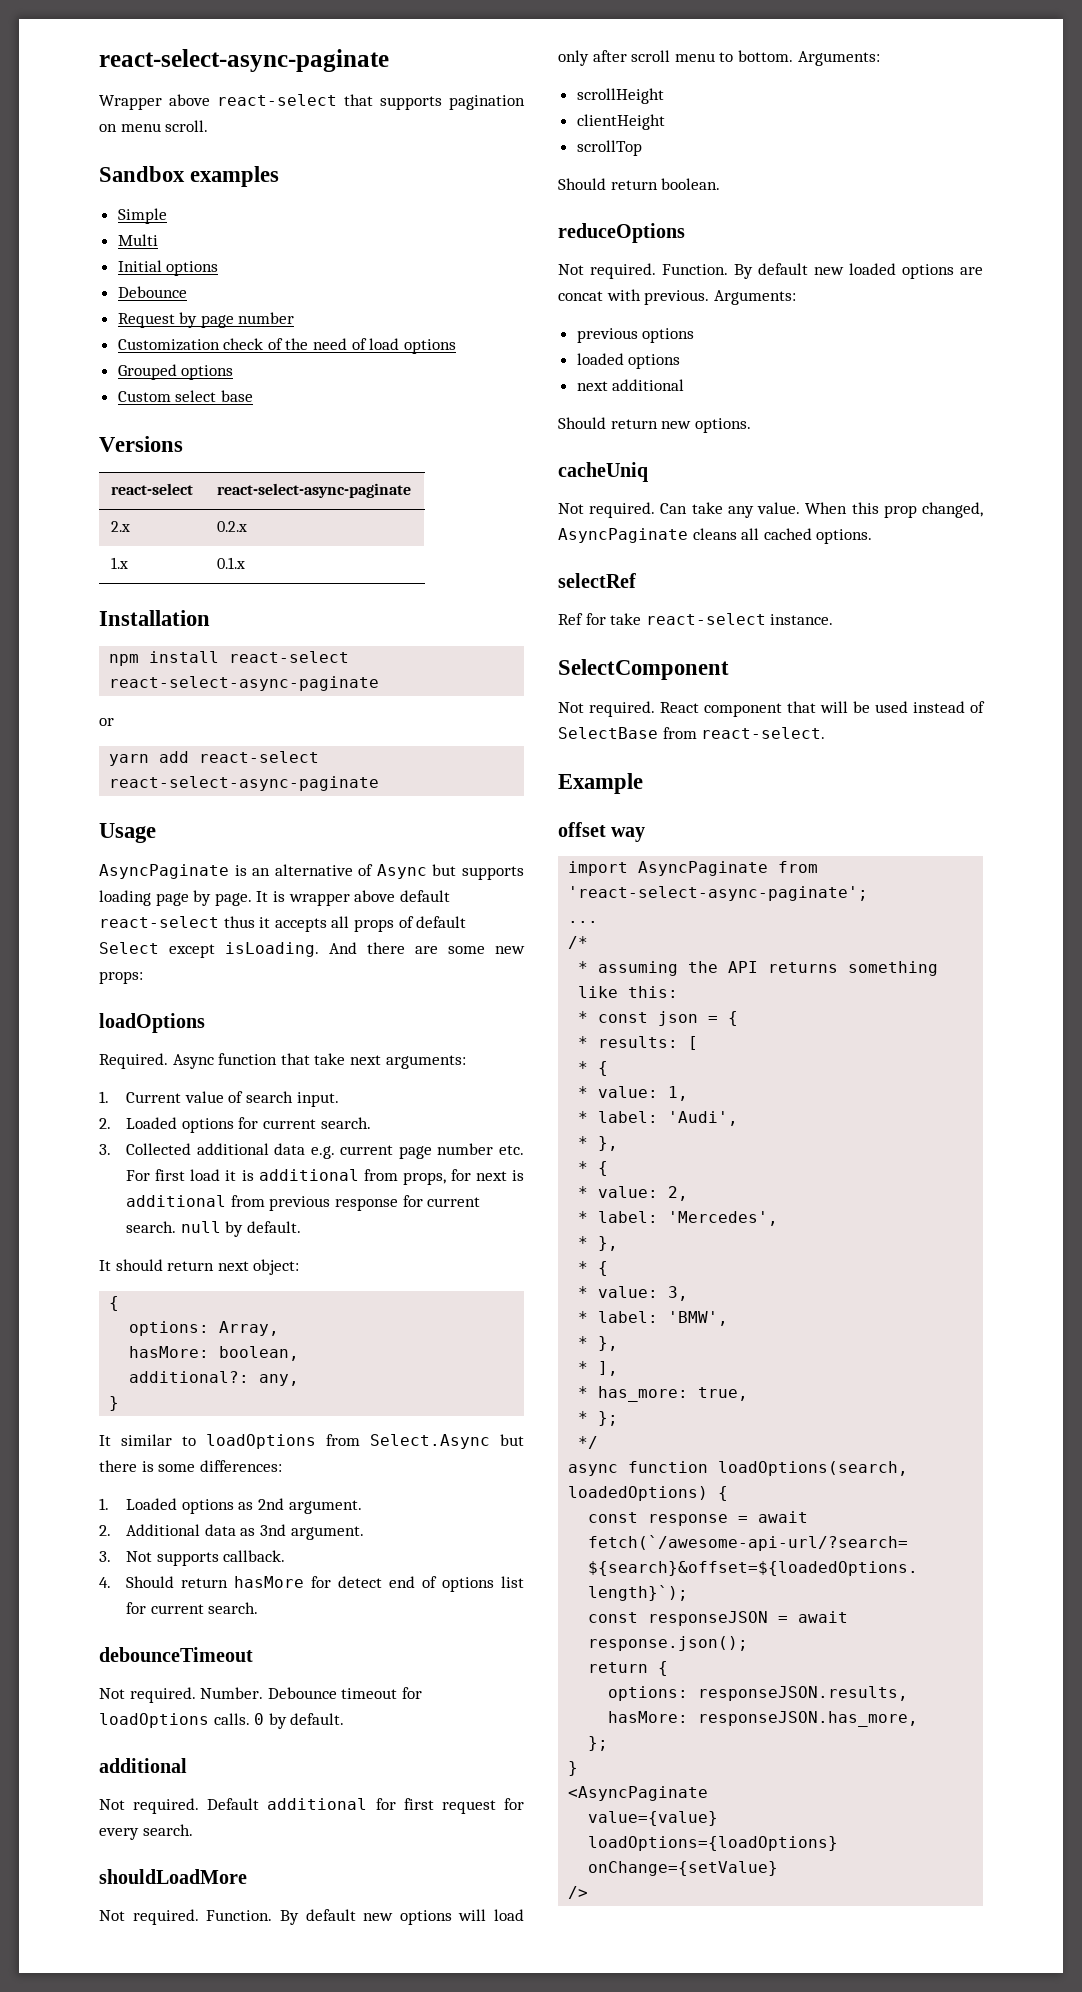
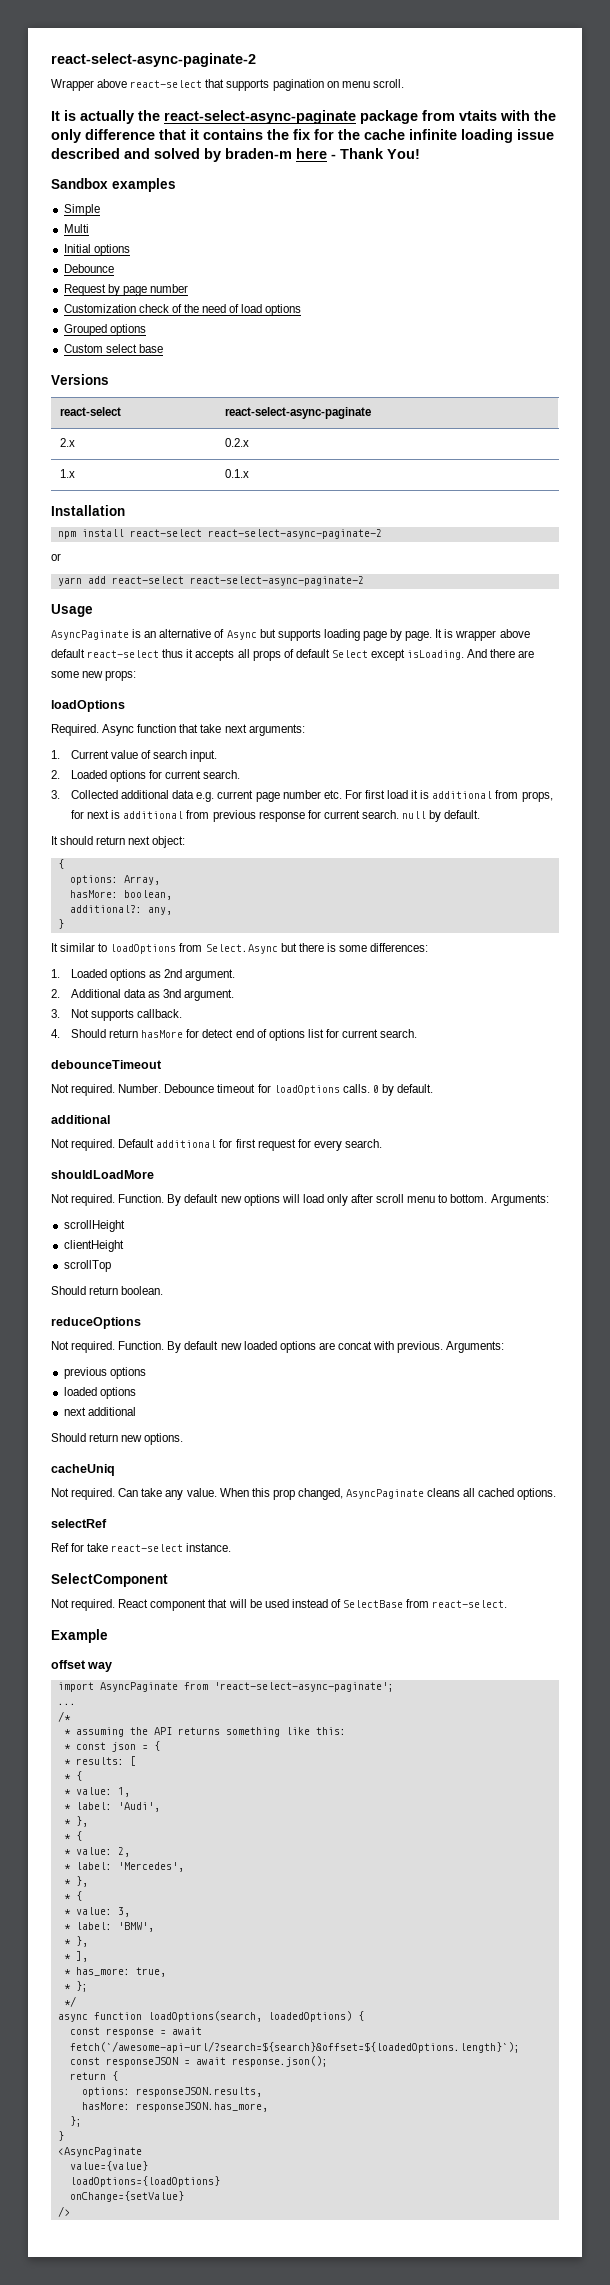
[99,49,389,72] react-select-async-paginate -> [51,53,256,67] react-select-async-paginate-2
(209, 126) none -> [51,110,556,124] [51,129,554,143] [51,148,420,162] // It is actually the react-select-async-paginate package from vtaits with the only difference that it contains the fix for the cache infinite loading issue described and solved by braden-m here - Thank You!
[109,676,380,691] react-select-async-paginate -> [207,529,382,539] react-select-async-paginate-2
[109,776,380,791] react-select-async-paginate -> [189,576,364,586] react-select-async-paginate-2

